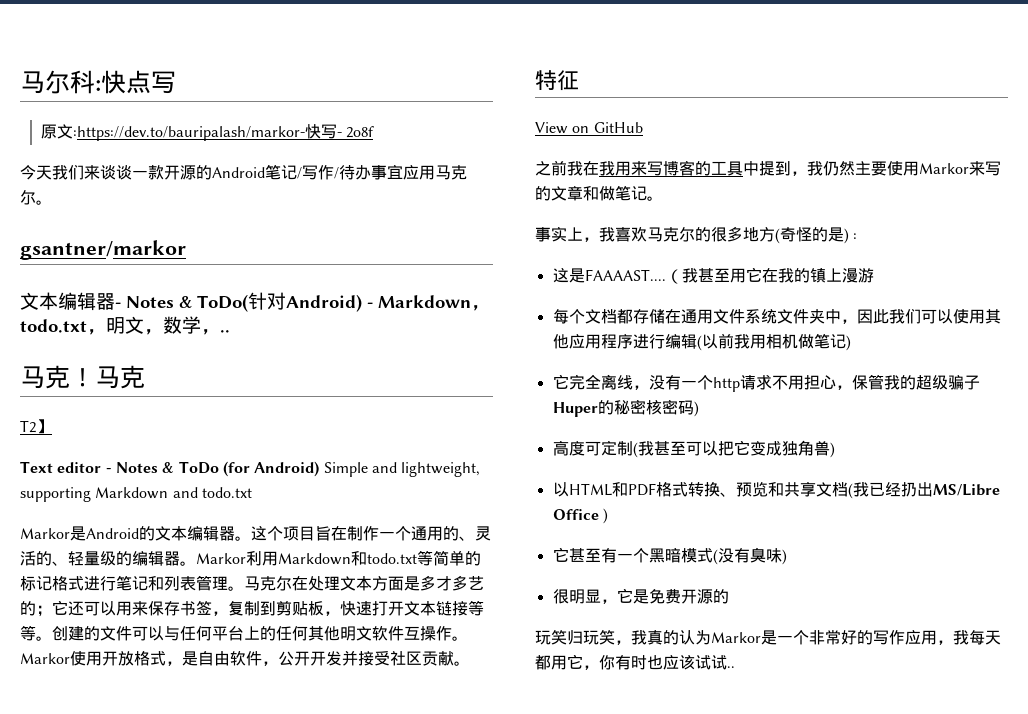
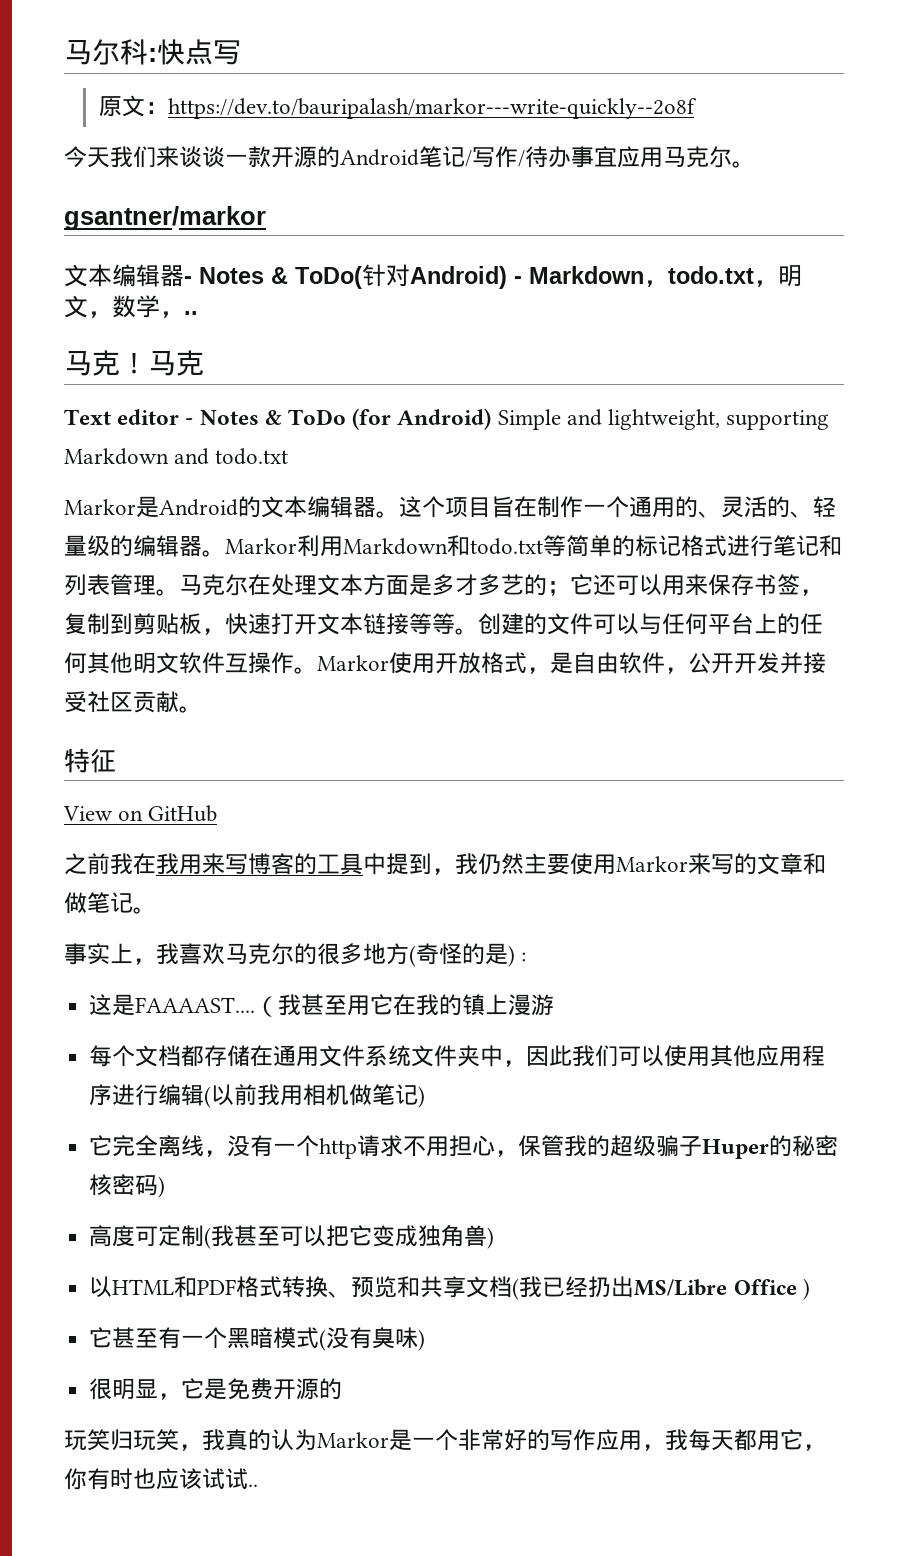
[72,124,375,141] :https://dev.to/bauripalash/markor-快写- 2o8f -> [144,98,697,119] ：https://dev.to/bauripalash/markor---write-quickly--2o8f
[20,419,52,434] // T2】 -> (204, 363) none

